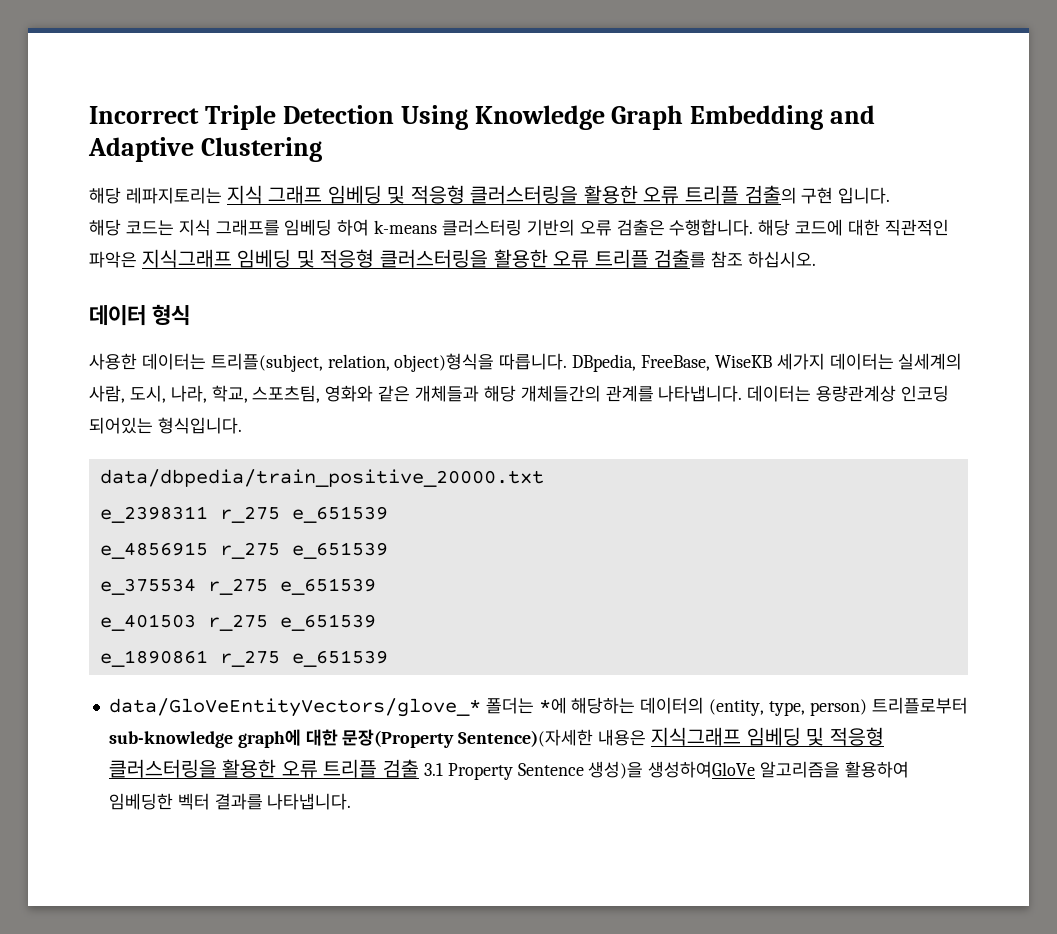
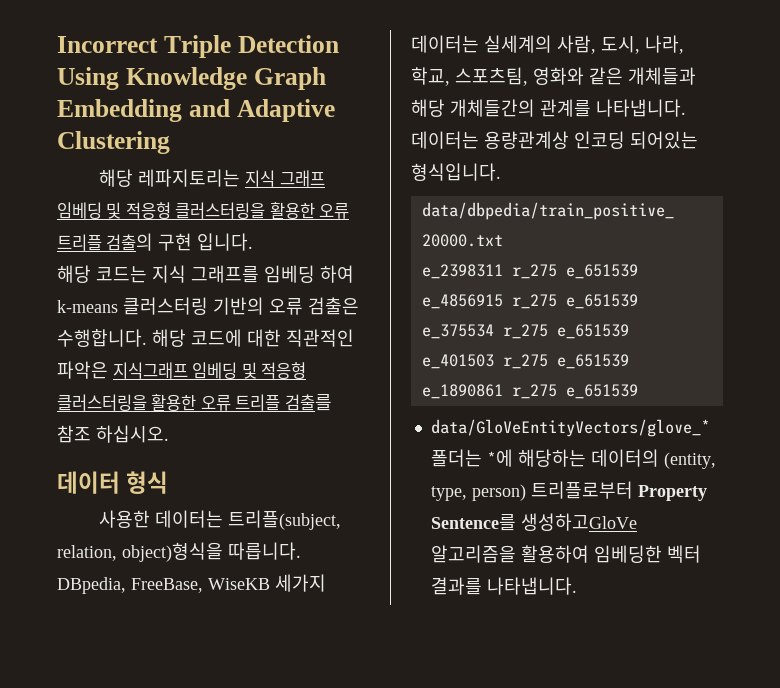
[108,727,884,748] [108,759,756,780] sub-knowledge graph에 대한 문장(Property Sentence)(자세한 내용은 지식그래프 임베딩 및 적응형 클러스터링을 활용한 오류 트리플 검출 3.1 Property Sentence 생성)을 생성하여GloVe -> [637,485,707,501] [430,513,637,531] Property Sentence를 생성하고GloVe

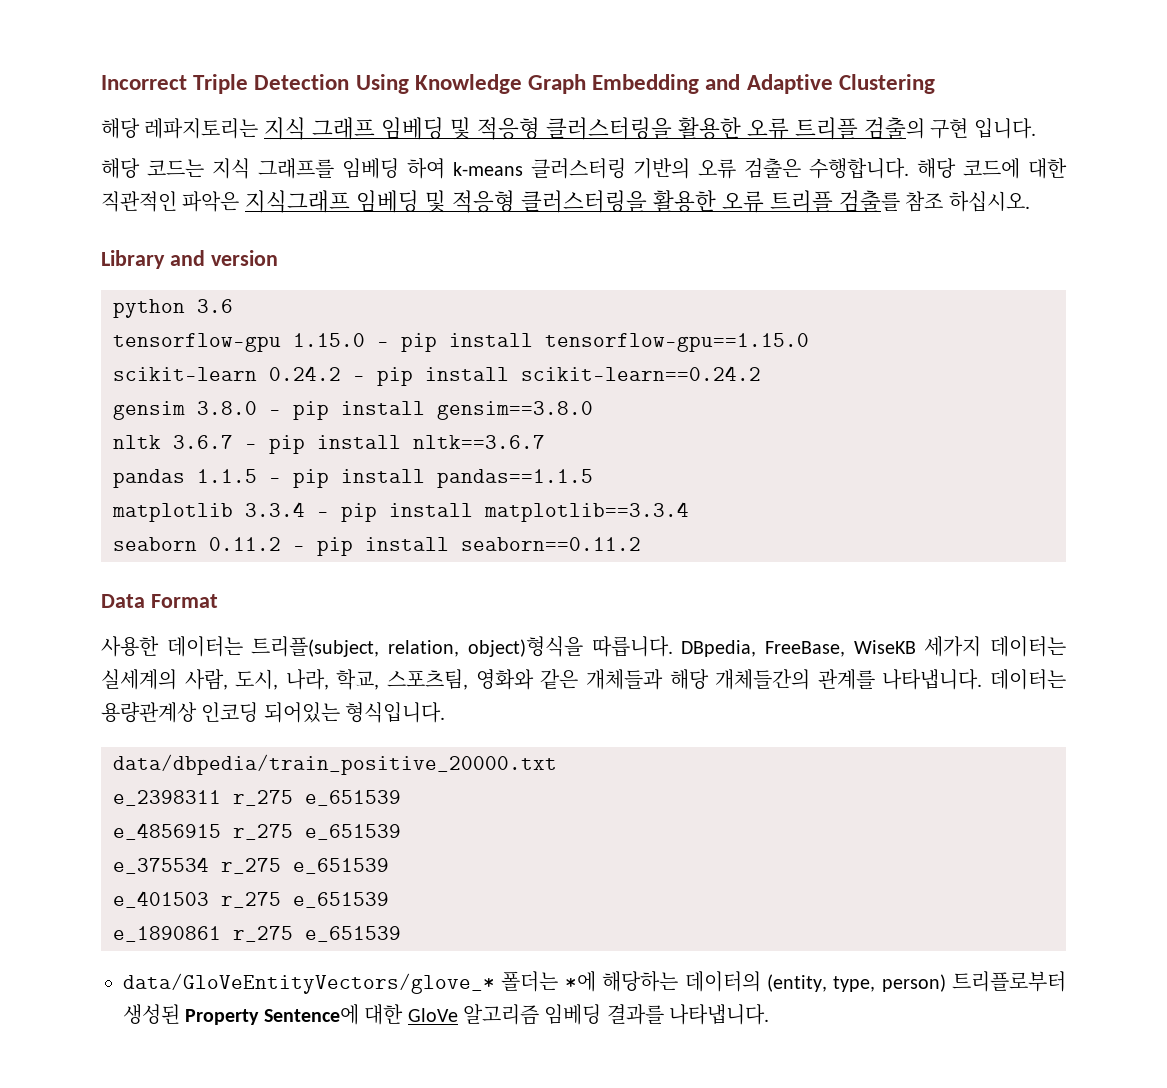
[57,471,169,494] 데이터 형식 -> [101,250,278,269] [113,299,233,318] [113,333,809,352] [113,366,761,386] [113,401,593,420] [113,435,545,454] [113,469,593,488] [112,502,689,522] [113,537,641,556] [101,594,218,608] Library and version // python 3.6 // tensorflow-gpu 1.15.0 - pip install tensorflow-gpu==1.15.0 // scikit-learn 0.24.2 - pip install scikit-learn==0.24.2 // gensim 3.8.0 - pip install gensim==3.8.0 // nltk 3.6.7 - pip install nltk==3.6.7 // pandas 1.1.5 - pip install pandas==1.1.5 // matplotlib 3.3.4 - pip install matplotlib==3.3.4 // seaborn 0.11.2 - pip install seaborn==0.11.2 // Data Format
[637,485,707,501] [430,513,637,531] [430,545,701,563] Property Sentence를 생성하고GloVe 알고리즘을 활용하여 임베딩한 벡터 -> [123,1004,602,1025] 생성된 Property Sentence에 대한 GloVe 알고리즘 임베딩

